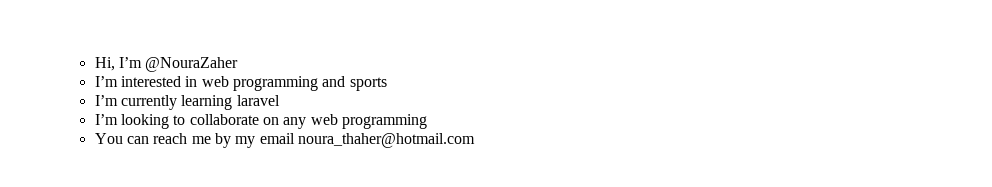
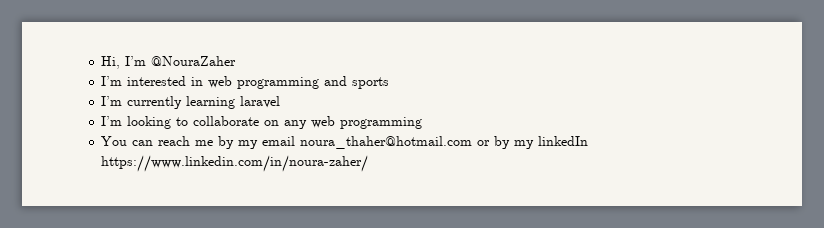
(475, 140) none -> [477,136,589,149] [101,155,369,172] or by my linkedIn https://www.linkedin.com/in/noura-zaher/

